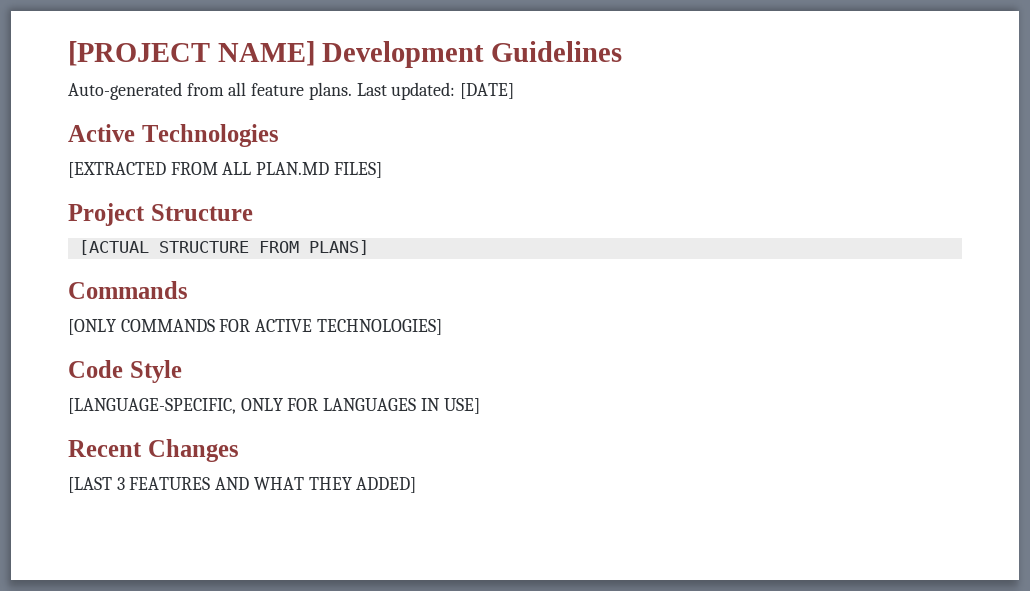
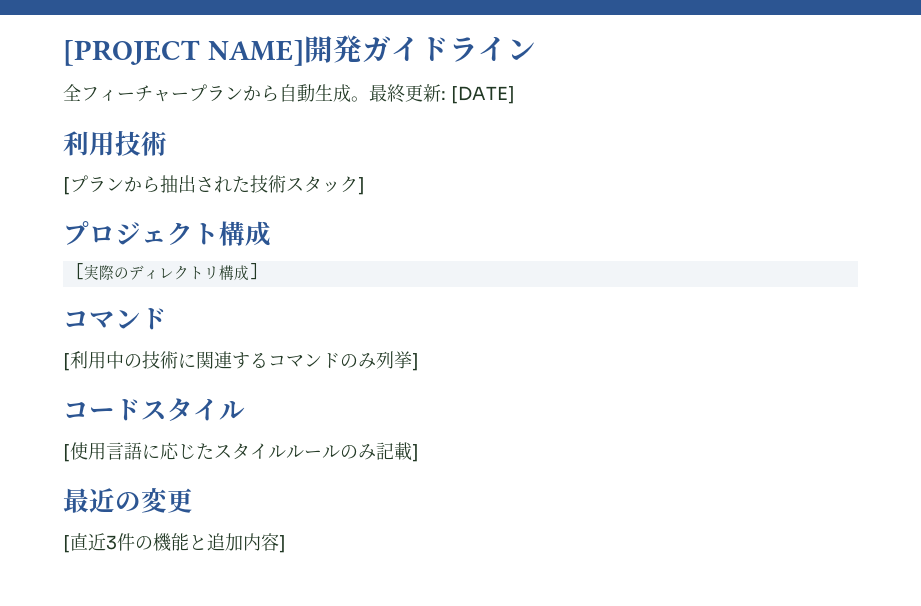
[322,41,623,68] [68,82,515,100] [68,124,279,147] [68,162,382,178] [68,203,253,226] [78,240,369,255] [68,281,188,299] [68,319,442,335] [68,360,182,383] [68,398,480,414] [68,439,239,462] [68,477,417,493] Development Guidelines // Auto-generated from all feature plans. Last updated: [DATE] // Active Technologies // [EXTRACTED FROM ALL PLAN.MD FILES] // Project Structure // [ACTUAL STRUCTURE FROM PLANS] // Commands // [ONLY COMMANDS FOR ACTIVE TECHNOLOGIES] // Code Style // [LANGUAGE-SPECIFIC, ONLY FOR LANGUAGES IN USE] // Recent Changes // [LAST 3 FEATURES AND WHAT THEY ADDED] -> [303,35,536,63] [63,84,515,104] [63,130,167,156] [63,175,365,195] [63,221,271,246] [73,263,259,281] [63,308,167,330] [63,351,419,371] [63,398,245,421] [63,442,419,462] [63,488,193,513] [63,533,286,553] 開発ガイドライン // 全フィーチャープランから自動生成。最終更新: [DATE] // 利用技術 // [プランから抽出された技術スタック] // プロジェクト構成 // [実際のディレクトリ構成] // コマンド // [利用中の技術に関連するコマンドのみ列挙] // コードスタイル // [使用言語に応じたスタイルルールのみ記載] // 最近の変更 // [直近3件の機能と追加内容]

